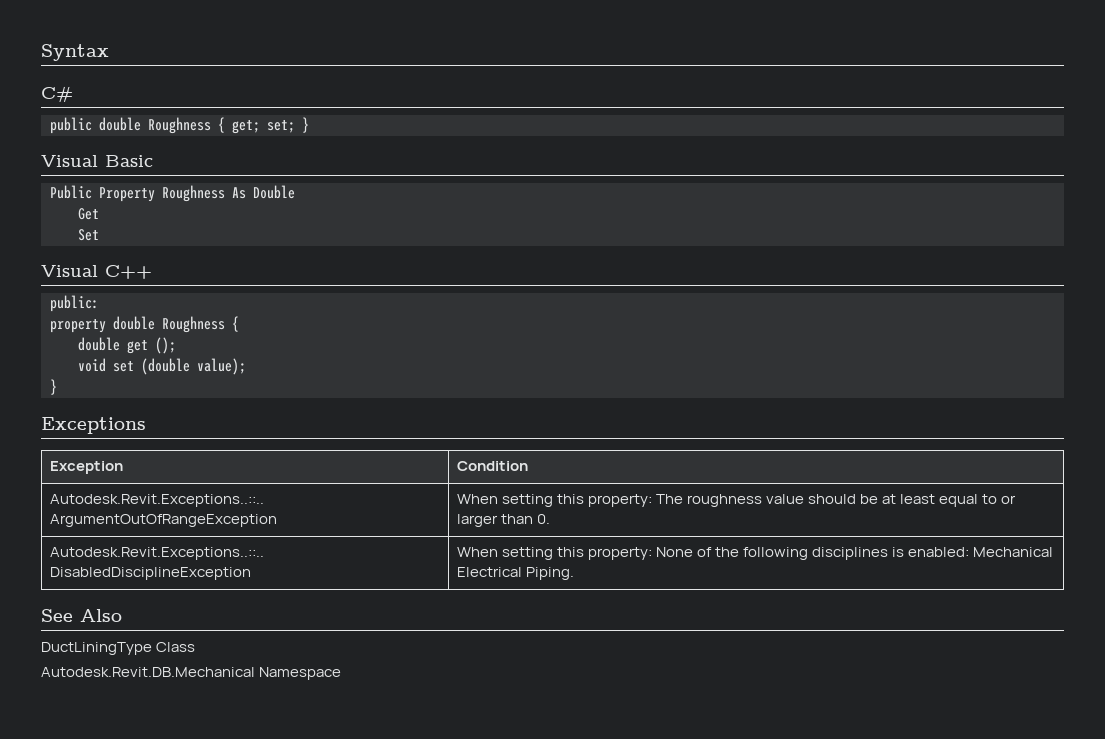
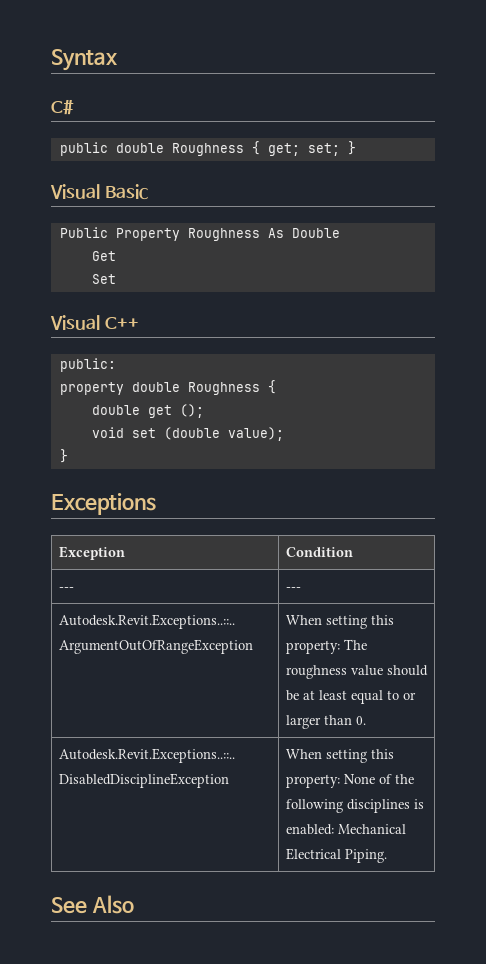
(528, 466) none -> [58,587,74,591] [285,587,301,591] // --- | ---
[41,642,196,655] [41,667,342,680] // DuctLiningType Class // Autodesk.Revit.DB.Mechanical Namespace -> (134, 904) none

